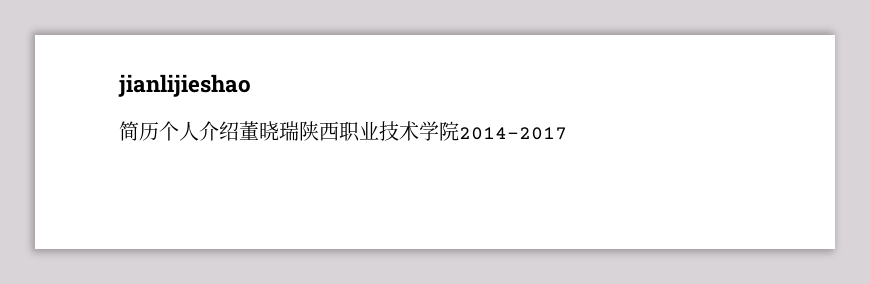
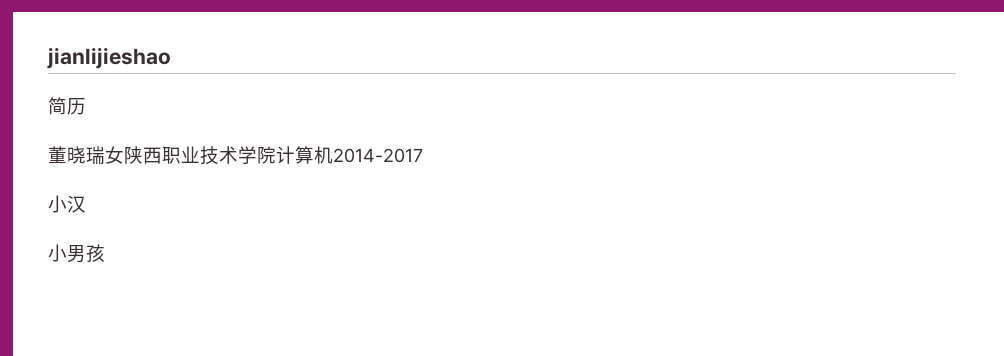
[159,121,299,141] 个人介绍董晓瑞 -> [48,146,124,164] // 董晓瑞女
(459, 131) none -> [276,146,333,164] 计算机
(567, 133) none -> [48,195,86,213] [48,244,105,263] // 小汉 // 小男孩

